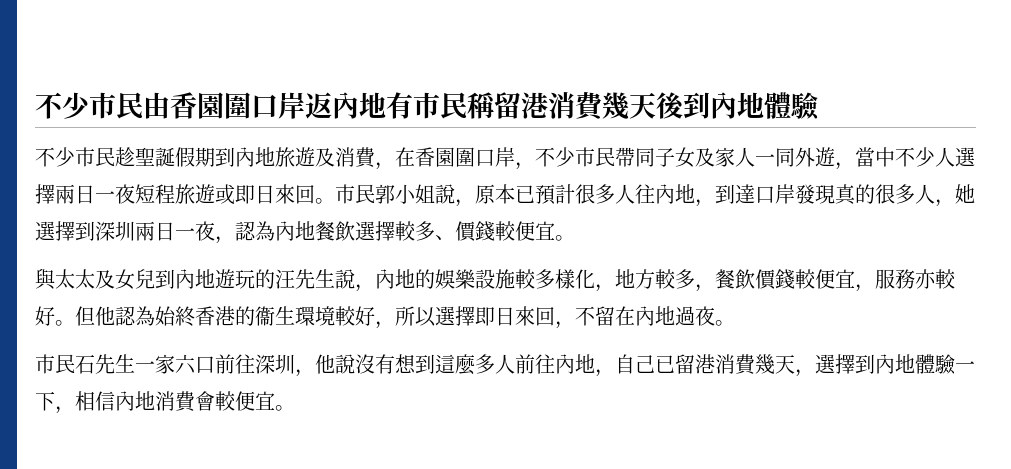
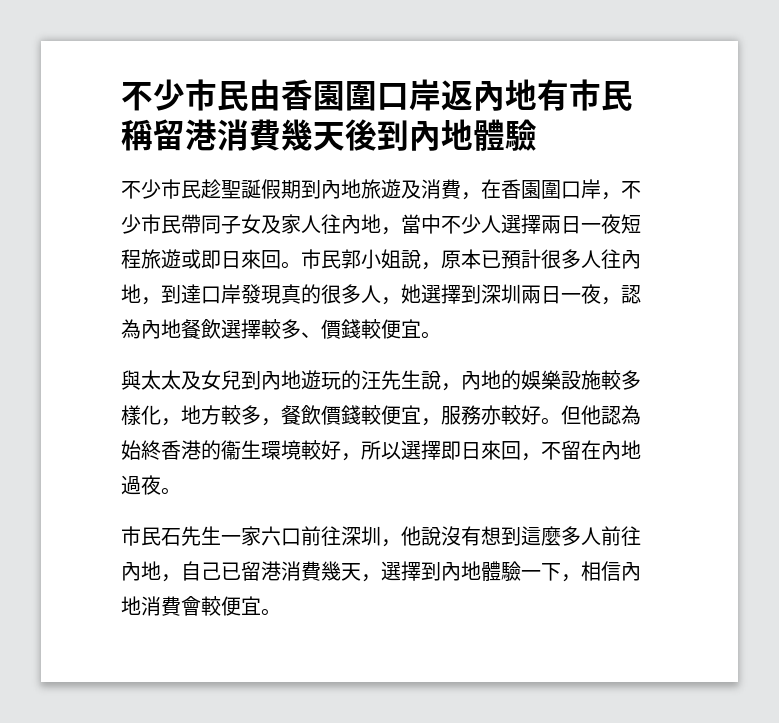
[755,147,835,167] 一同外遊 -> [321,214,381,234] 往內地

